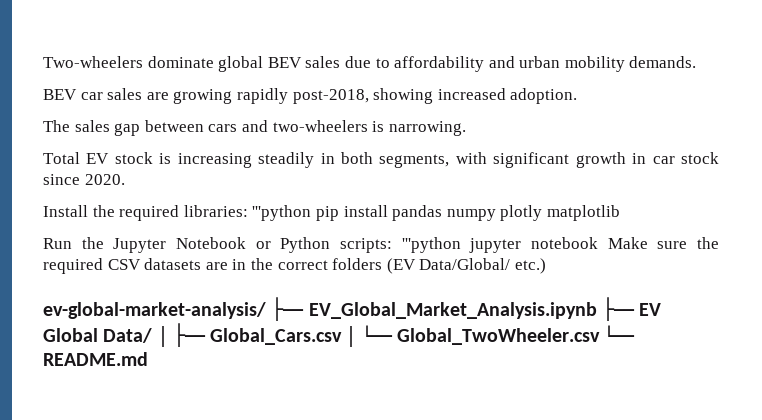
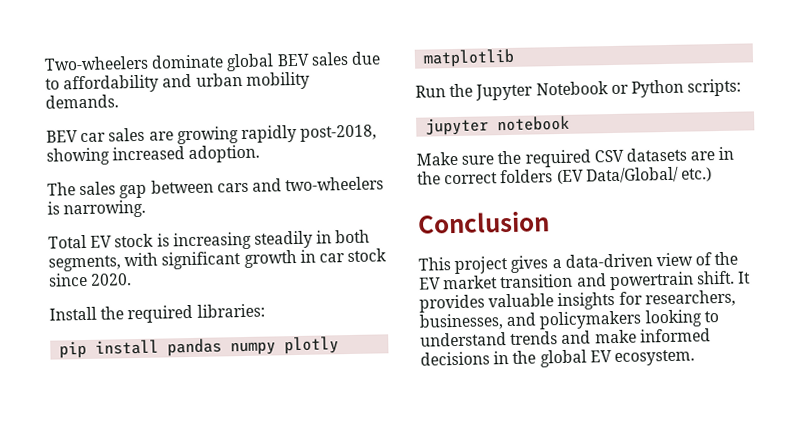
[252,205,312,221] '''python -> (265, 310) //
[401,237,461,253] '''python -> (742, 87) //
(598, 243) none -> (571, 123) //
[43,297,662,321] [43,323,636,347] [43,352,148,366] ev-global-market-analysis/ ├── EV_Global_Market_Analysis.ipynb ├── EV Global Data/ │ ├── Global_Cars.csv │ └── Global_TwoWheeler.csv └── README.md -> [417,211,550,234] [418,251,739,275] [419,270,752,291] [419,289,736,313] [419,309,719,331] [420,328,711,347] [420,349,695,368] Conclusion // This project gives a data-driven view of the EV market transition and powertrain shift. It provides valuable insights for researchers, businesses, and policymakers looking to understand trends and make informed decisions in the global EV ecosystem.

